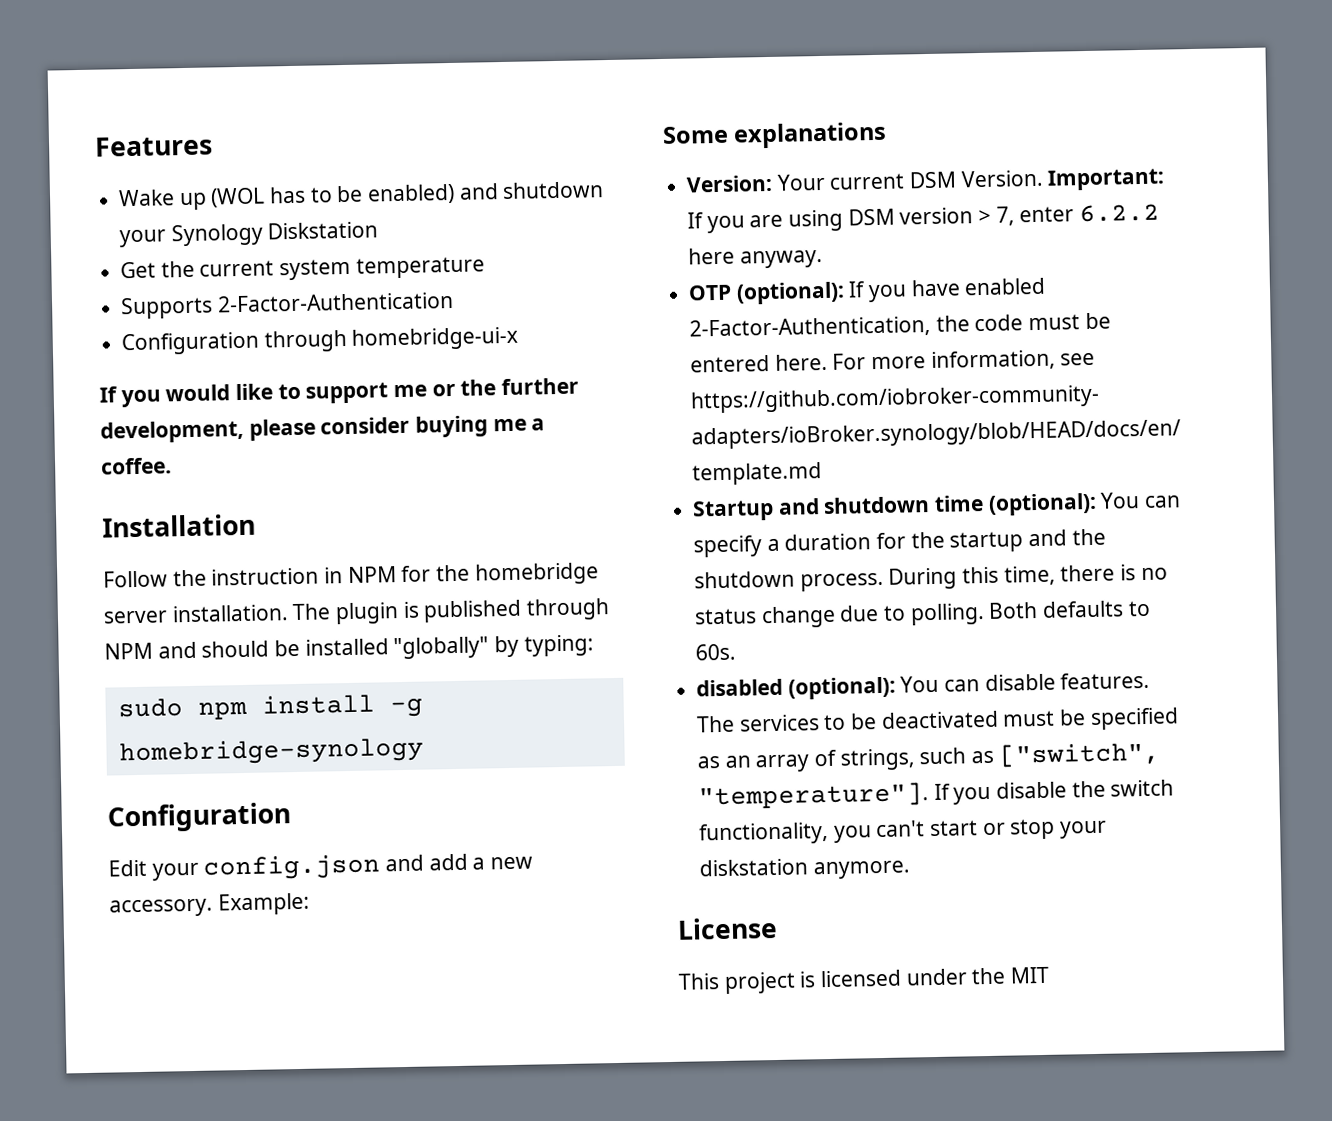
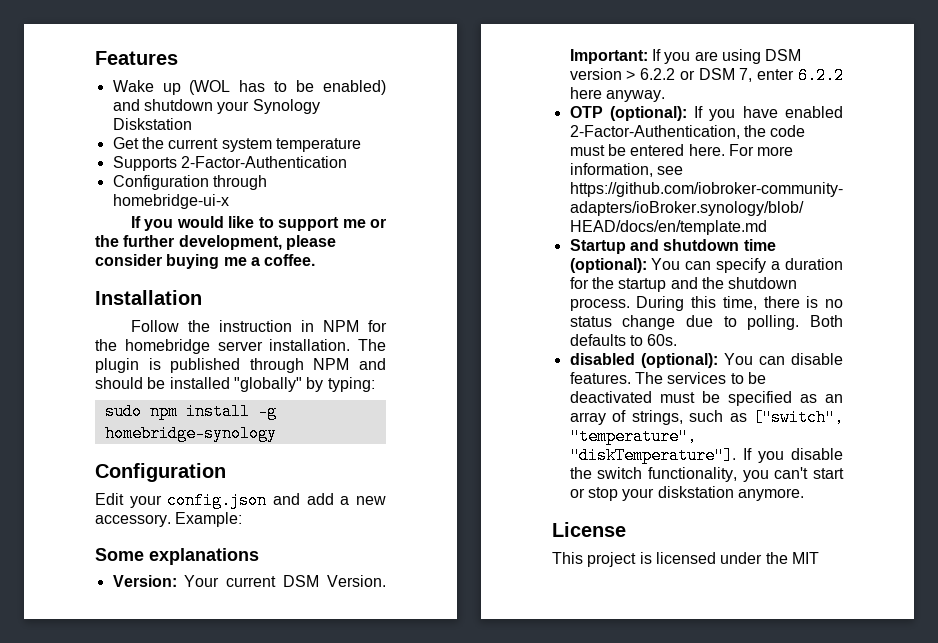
(992, 216) none -> [640,68,735,80] 6.2.2 or DSM
[698,782,930,810] "temperature"]. -> [569,428,697,445] [569,447,736,464] "temperature", "diskTemperature"].

